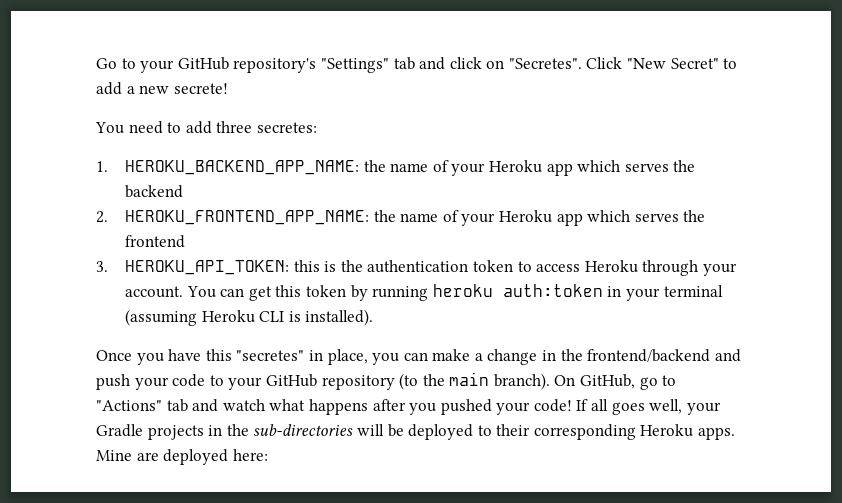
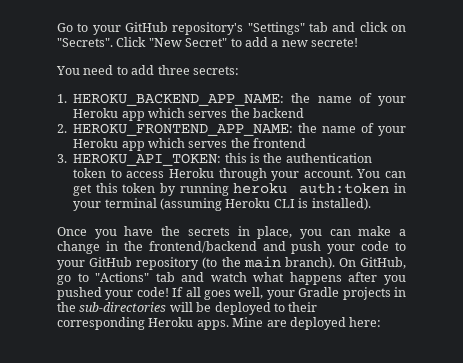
[508,58,582,69] "Secretes". -> [57,38,113,47] "Secrets".
[256,122,317,133] secretes: -> [192,66,239,75] secrets:
[205,349,305,361] this "secretes" -> [161,226,230,236] the secrets

